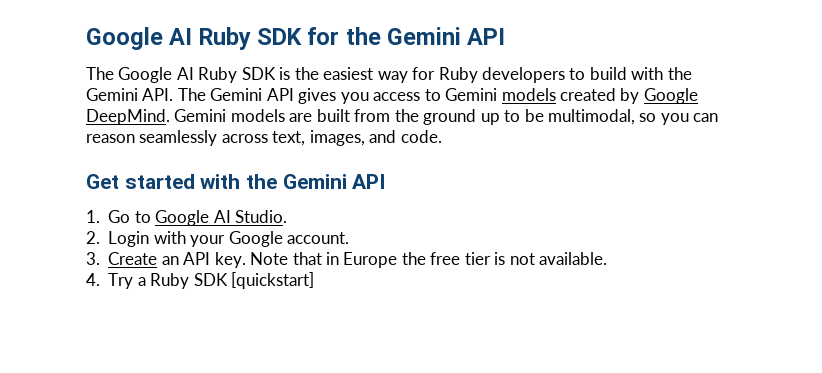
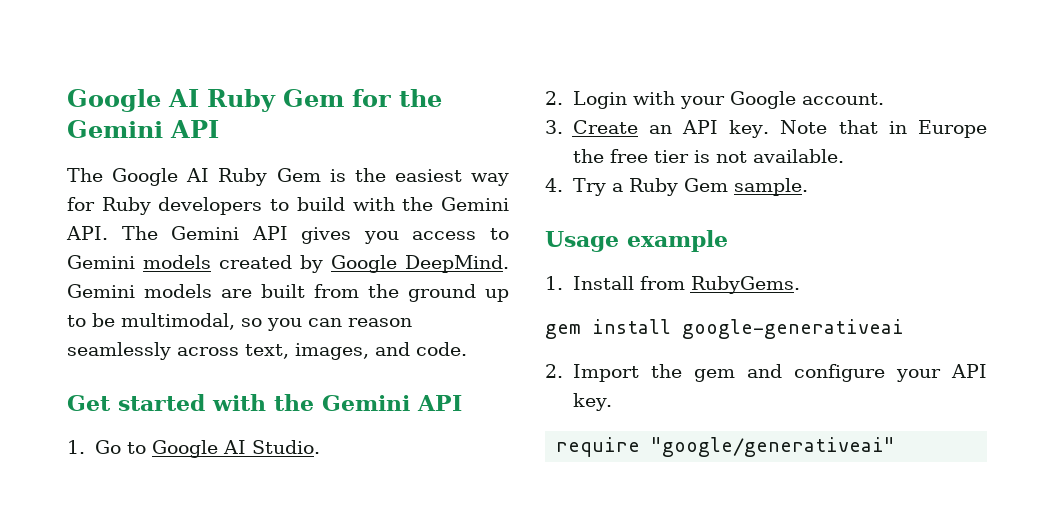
[86,27,303,50] Google AI Ruby SDK -> [67,89,344,112] Google AI Ruby Gem
[241,67,276,80] SDK -> [276,168,321,182] Gem
[193,272,315,289] SDK [quickstart] -> [683,178,808,196] [545,230,728,252] [545,276,800,294] [545,319,904,339] [545,364,987,382] [572,393,613,411] [556,437,896,457] Gem sample. // Usage example // 1. Install from RubyGems. // gem install google-generativeai // 2. Import the gem and configure your API key. // require "google/generativeai"

